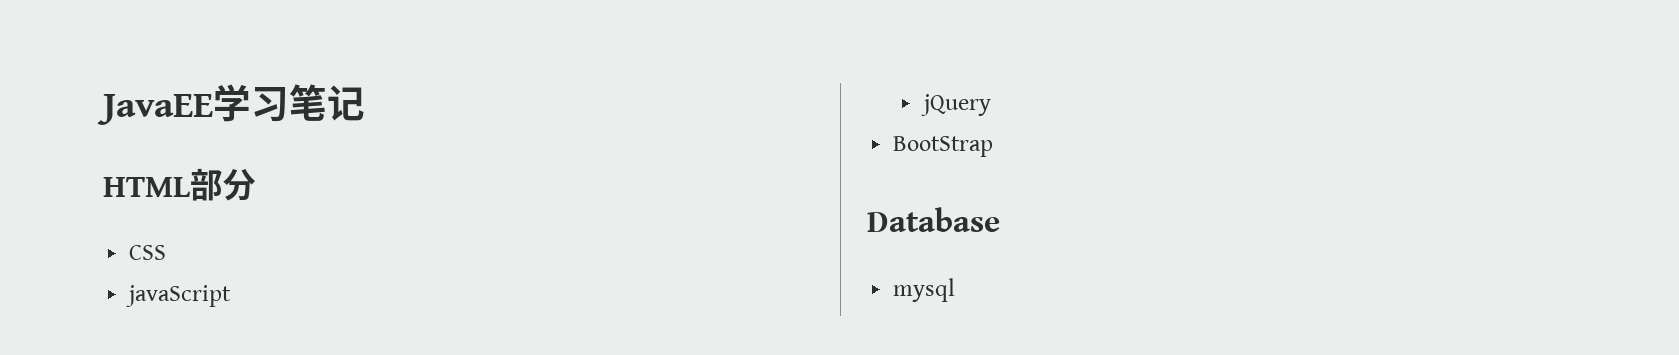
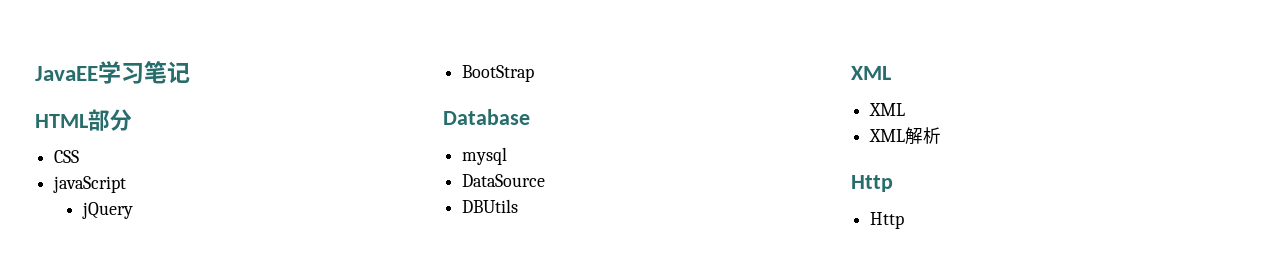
(956, 290) none -> [462,174,546,187] [462,199,519,213] [851,66,891,80] [869,103,906,116] [869,127,942,145] [851,175,893,192] [870,212,905,229] // DataSource // DBUtils // XML // XML // XML解析 // Http // Http

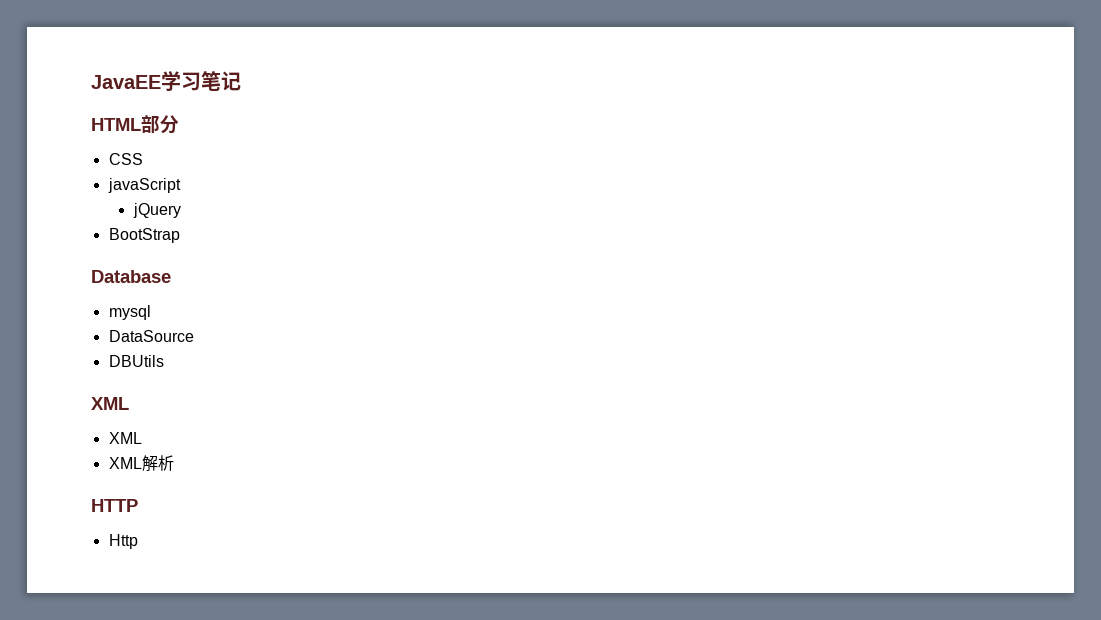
[851,175,893,192] Http -> [91,499,138,512] HTTP

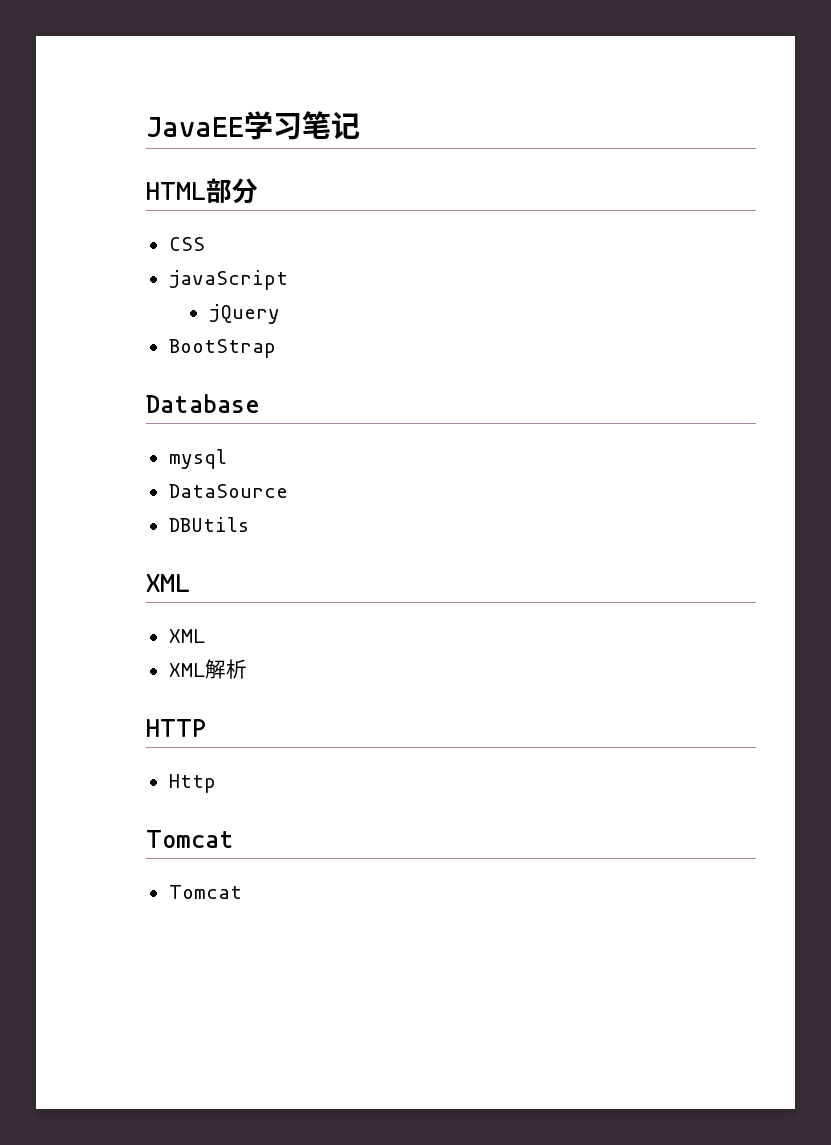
(138, 541) none -> [146,830,234,848] [168,885,242,899] // Tomcat // Tomcat

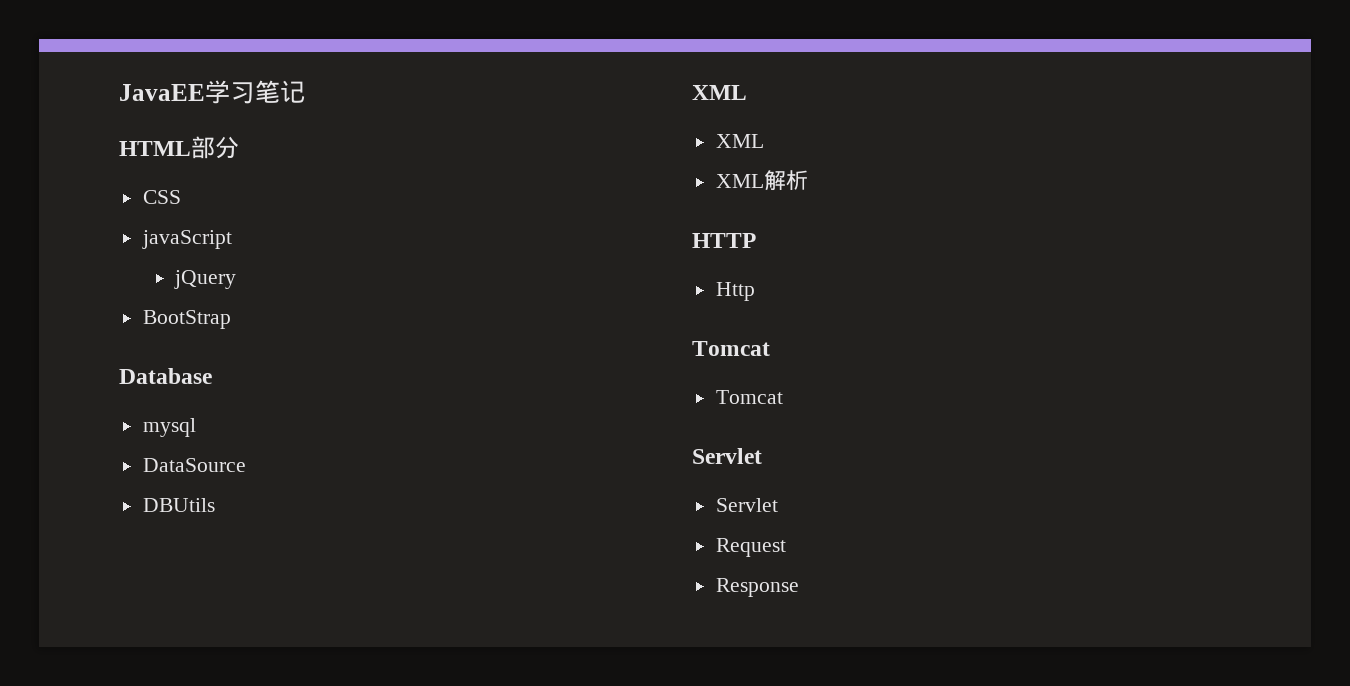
(242, 892) none -> [692,448,762,464] [715,498,778,512] [715,538,786,557] [715,578,799,597] // Servlet // Servlet // Request // Response

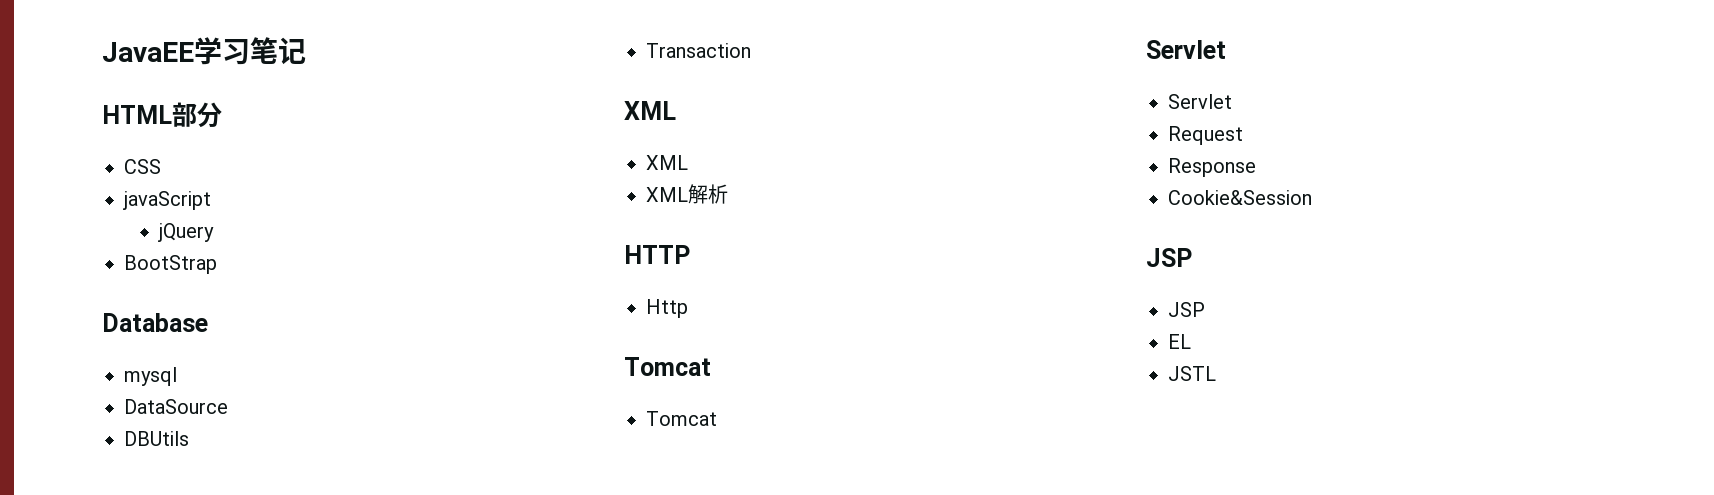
(215, 505) none -> [646,43,751,58] // Transaction
(799, 587) none -> [1168,190,1312,205] [1146,248,1192,267] [1168,302,1205,317] [1168,334,1191,349] [1168,366,1216,381] // Cookie&Session // JSP // JSP // EL // JSTL

